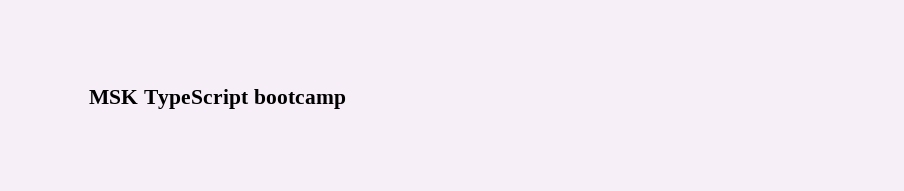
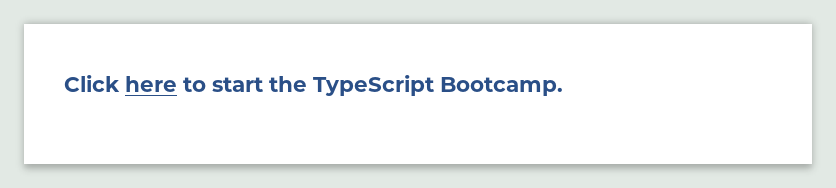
[89,89,346,109] MSK TypeScript bootcamp -> [64,75,563,96] Click here to start the TypeScript Bootcamp.

